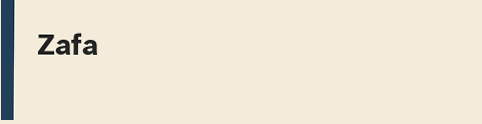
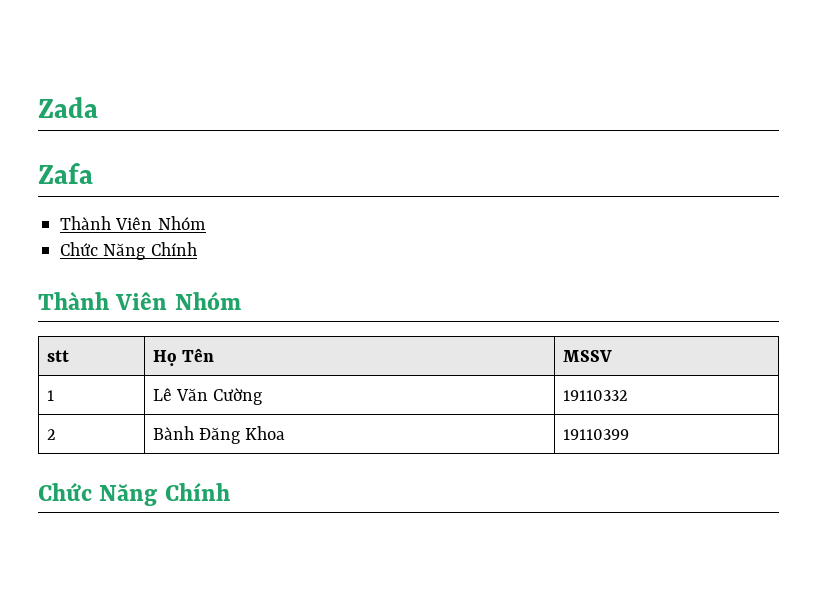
(37, 43) none -> [38,97,98,118] Zada //
(99, 43) none -> [60,216,206,230] [60,242,197,260] [38,291,241,310] [46,350,69,362] [152,348,214,366] [562,350,612,362] [46,390,54,401] [152,388,263,405] [562,390,628,401] [46,429,56,440] [152,426,286,444] [562,429,629,440] [38,482,230,506] // Thành Viên Nhóm // Chức Năng Chính // Thành Viên Nhóm // stt | Họ Tên | MSSV // 1 | Lê Văn Cường | 19110332 // 2 | Bành Đăng Khoa | 19110399 // Chức Năng Chính

